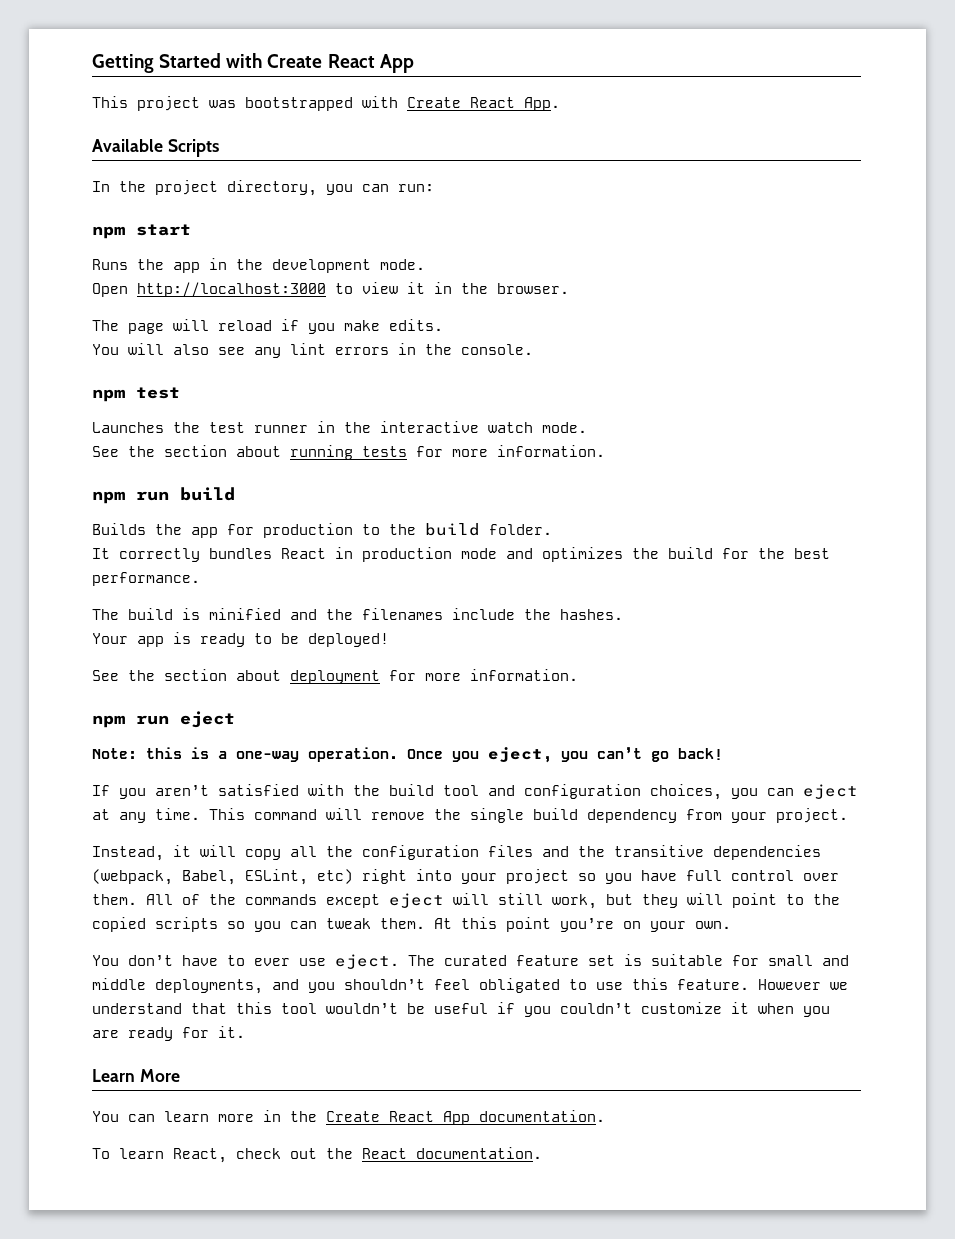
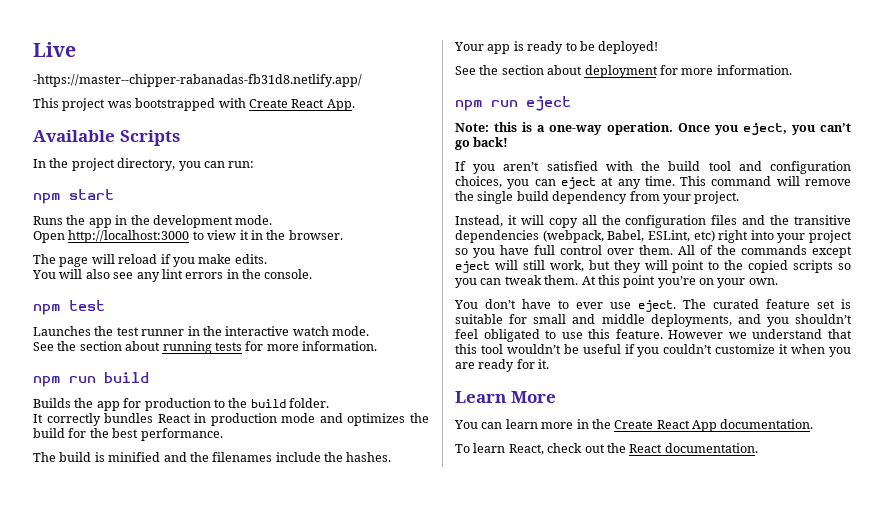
[92,53,414,73] Getting Started with Create React App -> [33,42,76,57] [33,74,362,87] Live // -https://master--chipper-rabanadas-fb31d8.netlify.app/

